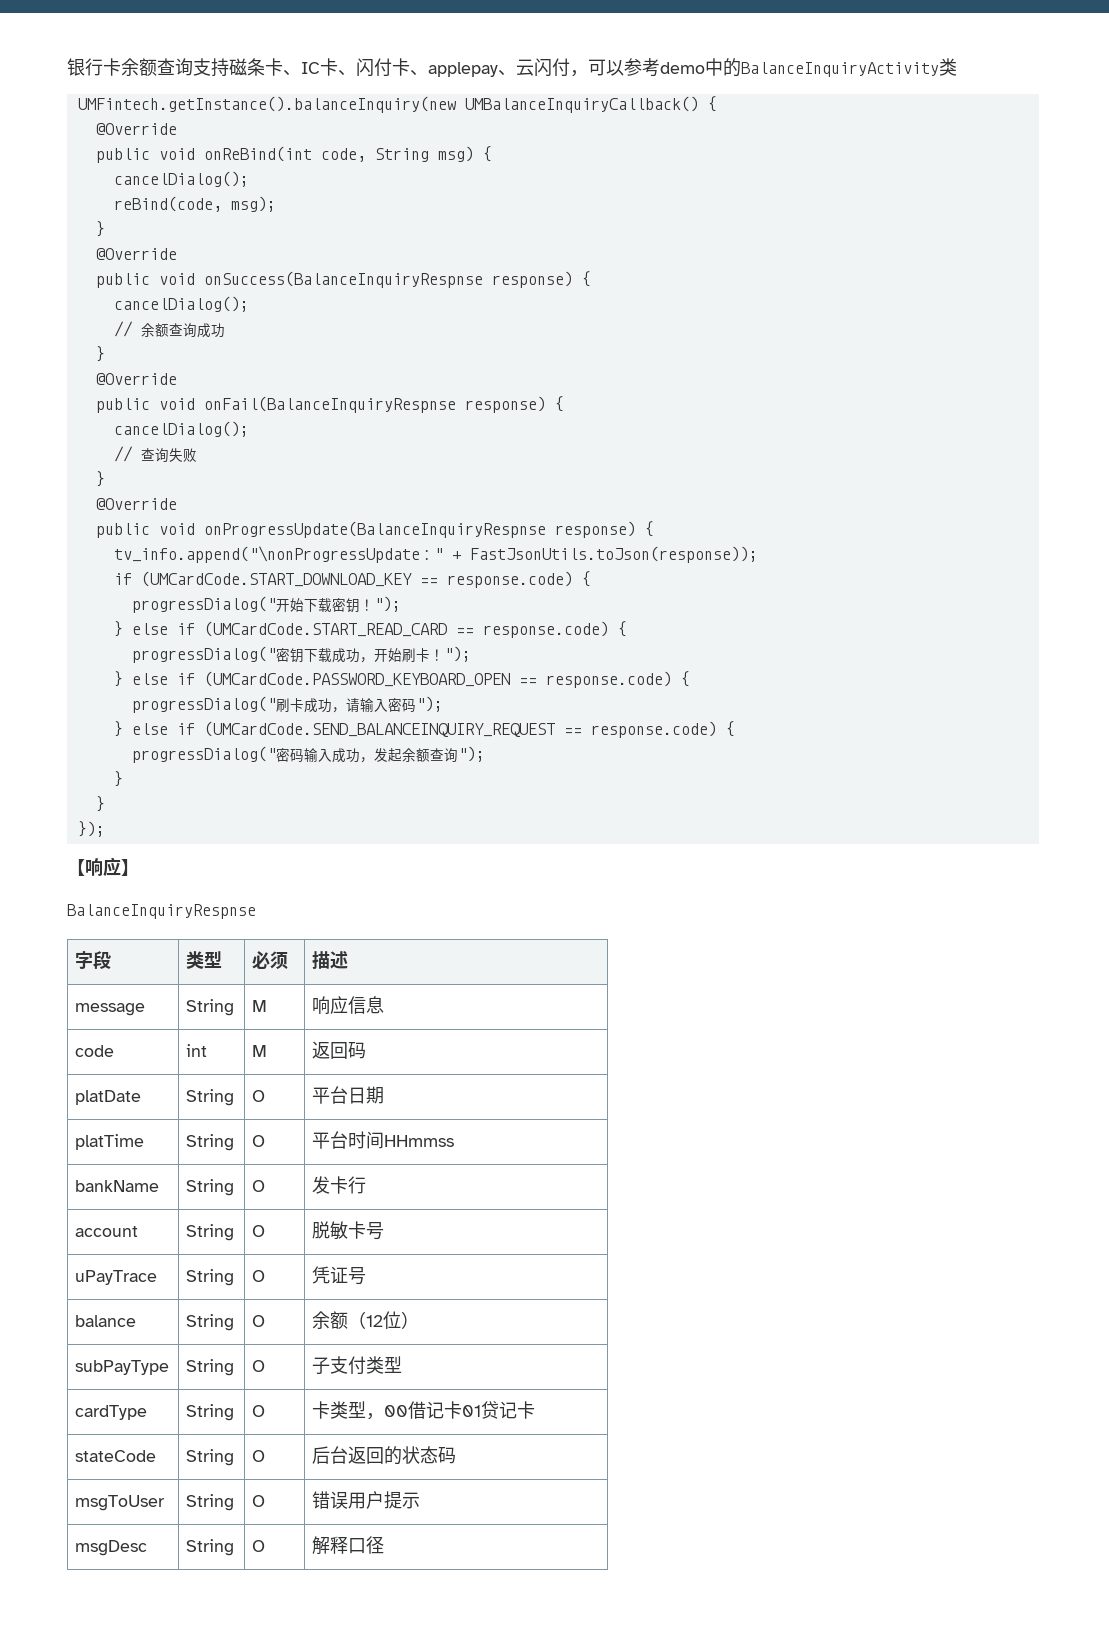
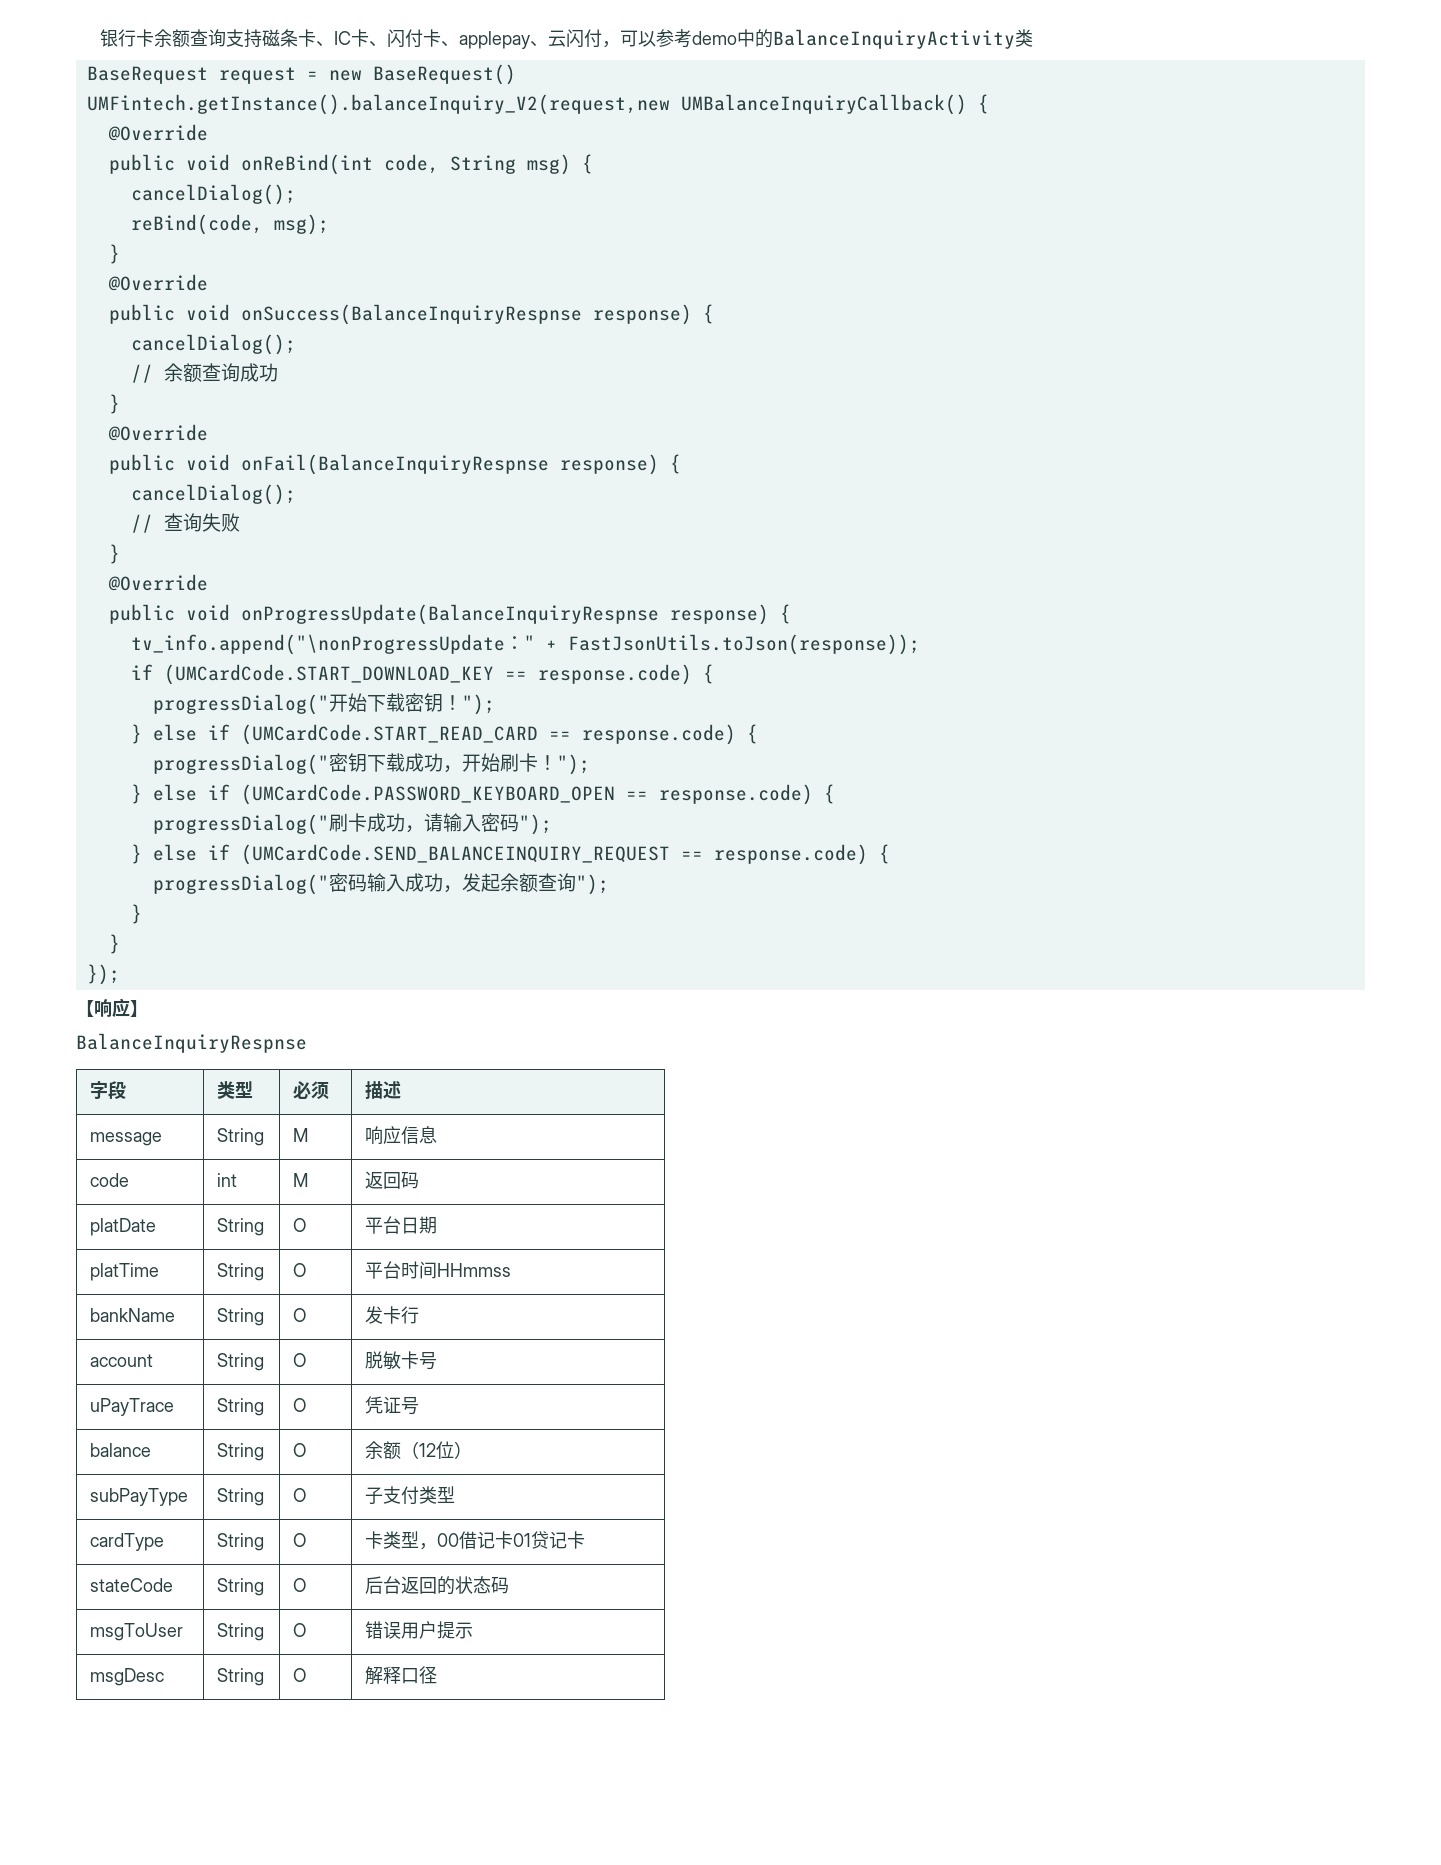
[77,96,456,113] UMFintech.getInstance().balanceInquiry(new -> [86,64,516,85] [86,94,670,115] BaseRequest request = new BaseRequest() // UMFintech.getInstance().balanceInquiry_V2(request,new

